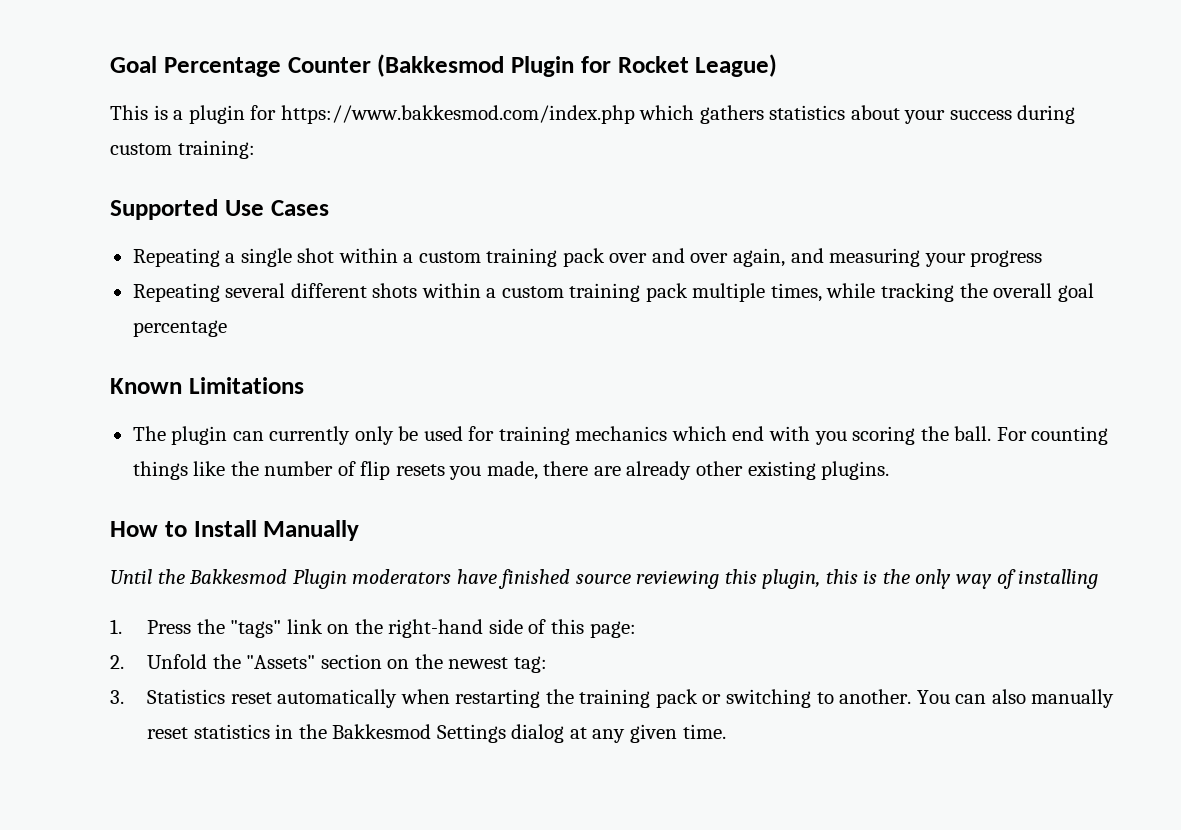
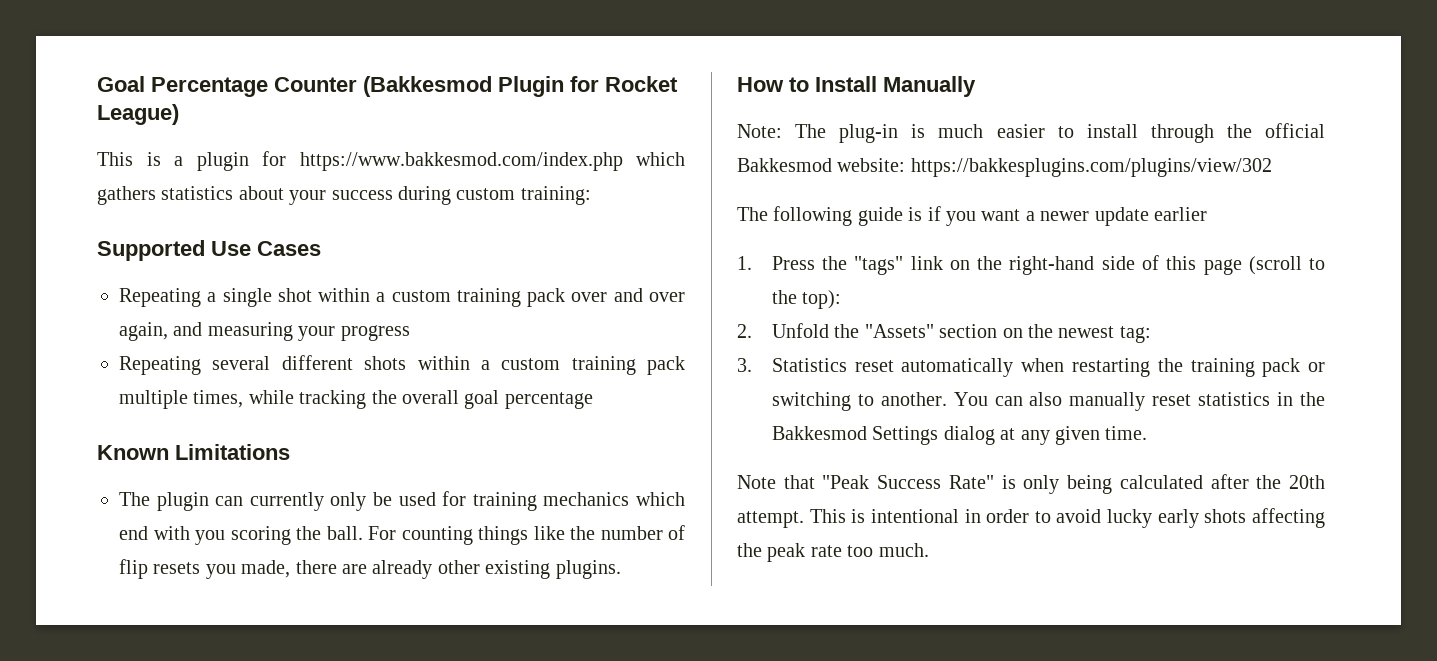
[110,569,1099,589] Until the Bakkesmod Plugin moderators have finished source reviewing this plugin, this is the only way of installing -> [737,123,1325,143] [737,158,1272,177] [737,206,1207,226] Note: The plug-in is much easier to install through the official Bakkesmod website: https://bakkesplugins.com/plugins/view/302 // The following guide is if you want a newer update earlier
[589,621,636,638] page: -> [1203,256,1325,275] [771,290,842,309] page (scroll to the top):
(726, 731) none -> [737,474,1325,494] [737,508,1325,528] [737,543,929,562] // Note that "Peak Success Rate" is only being calculated after the 20th attempt. This is intentional in order to avoid lucky early shots affecting the peak rate too much.

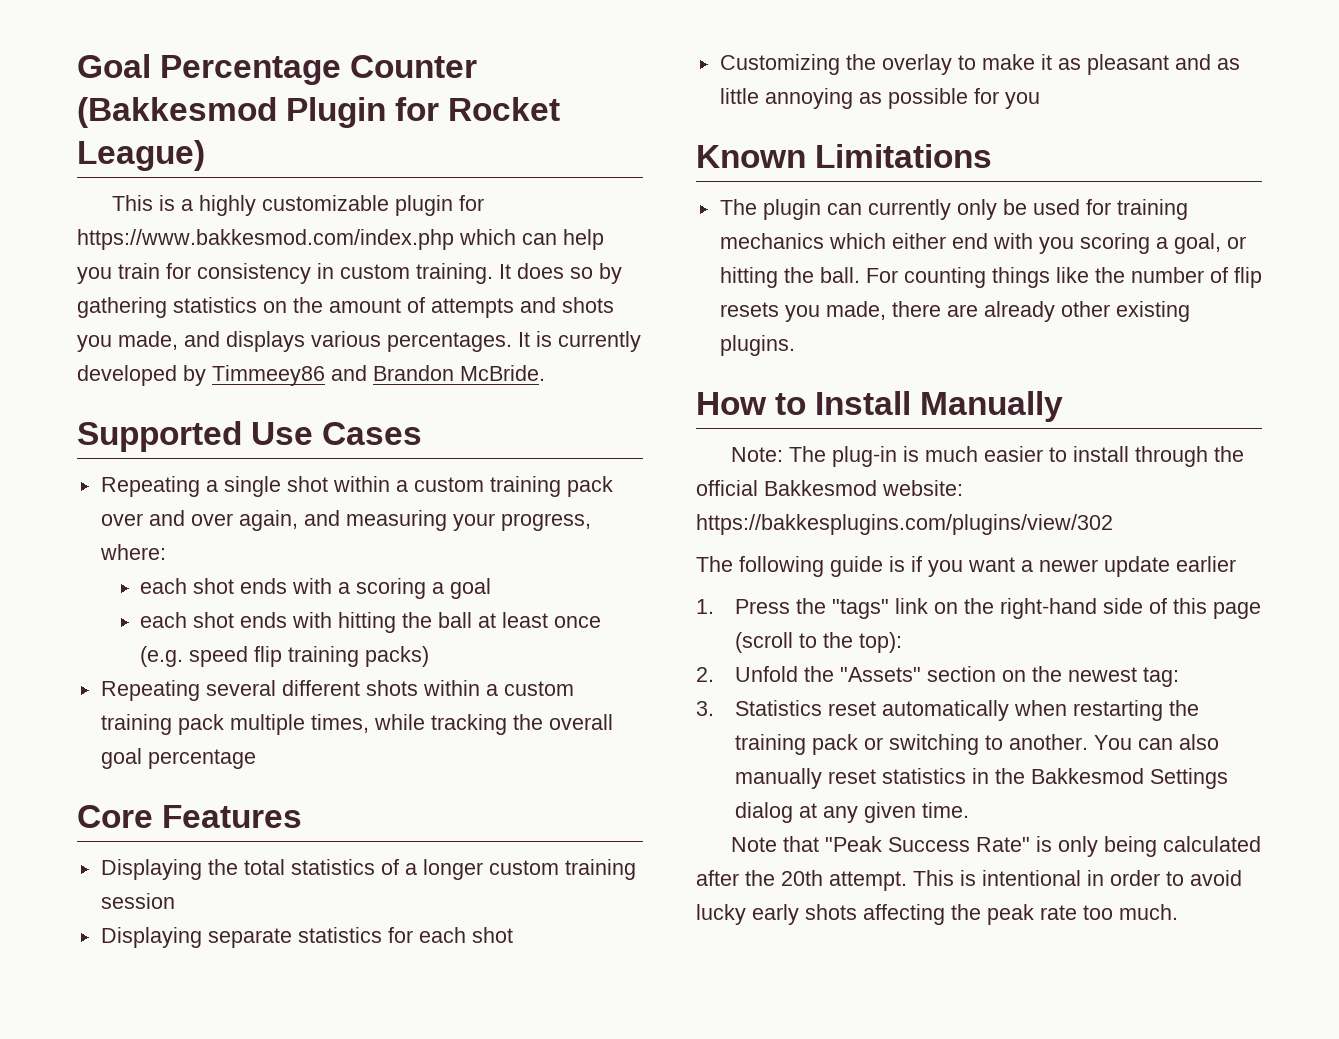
(183, 161) none -> [198,195,389,216] highly customizable
[97,186,591,205] gathers statistics about your success during custom training: -> [522,229,604,250] [77,263,622,284] [77,297,614,318] [77,331,641,352] [77,365,545,386] can help you train for consistency in custom training. It does so by gathering statistics on the amount of attempts and shots you made, and displays various percentages. It is currently developed by Timmeey86 and Brandon McBride.
[340,325,410,341] progress -> [500,513,591,531] [99,544,166,560] [139,578,491,599] [139,612,601,633] [139,646,429,667] progress, where: // each shot ends with a scoring a goal // each shot ends with hitting the ball at least once (e.g. speed flip training packs)
(593, 400) none -> [77,805,303,828] [100,859,636,880] [100,893,175,909] [100,927,513,948] [719,54,1240,75] [719,88,1040,109] // Core Features // Displaying the total statistics of a longer custom training session // Displaying separate statistics for each shot // Customizing the overlay to make it as pleasant and as little annoying as possible for you
(686, 499) none -> [891,233,946,249] either
(291, 535) none -> [1155,233,1246,254] [719,267,778,288] a goal, or hitting

